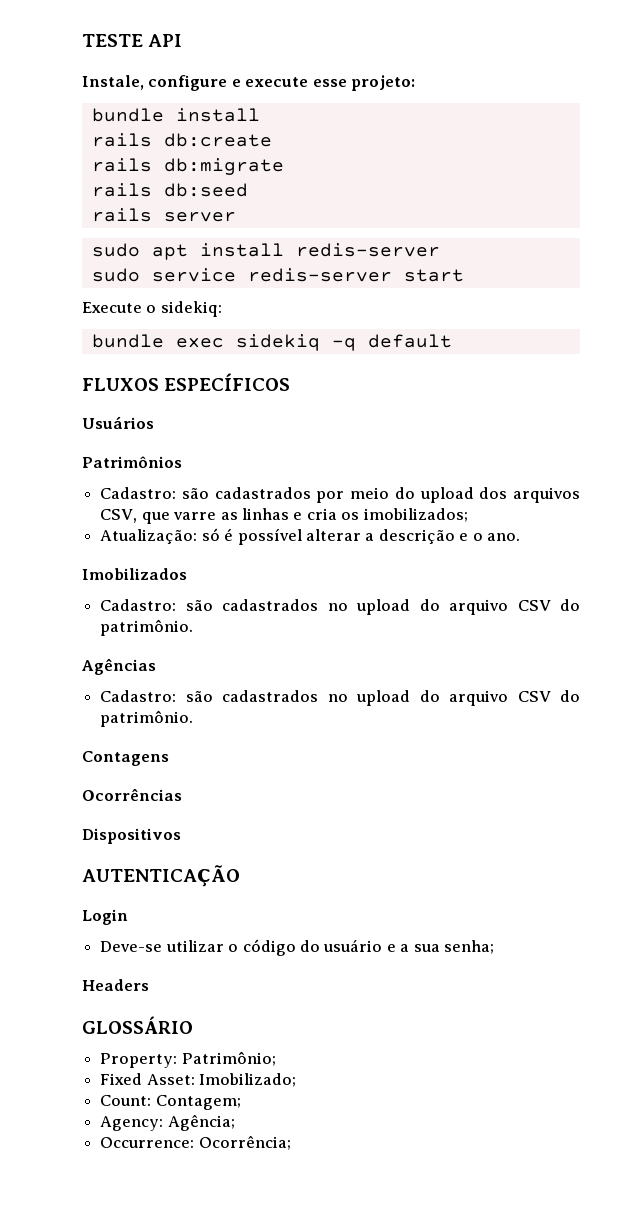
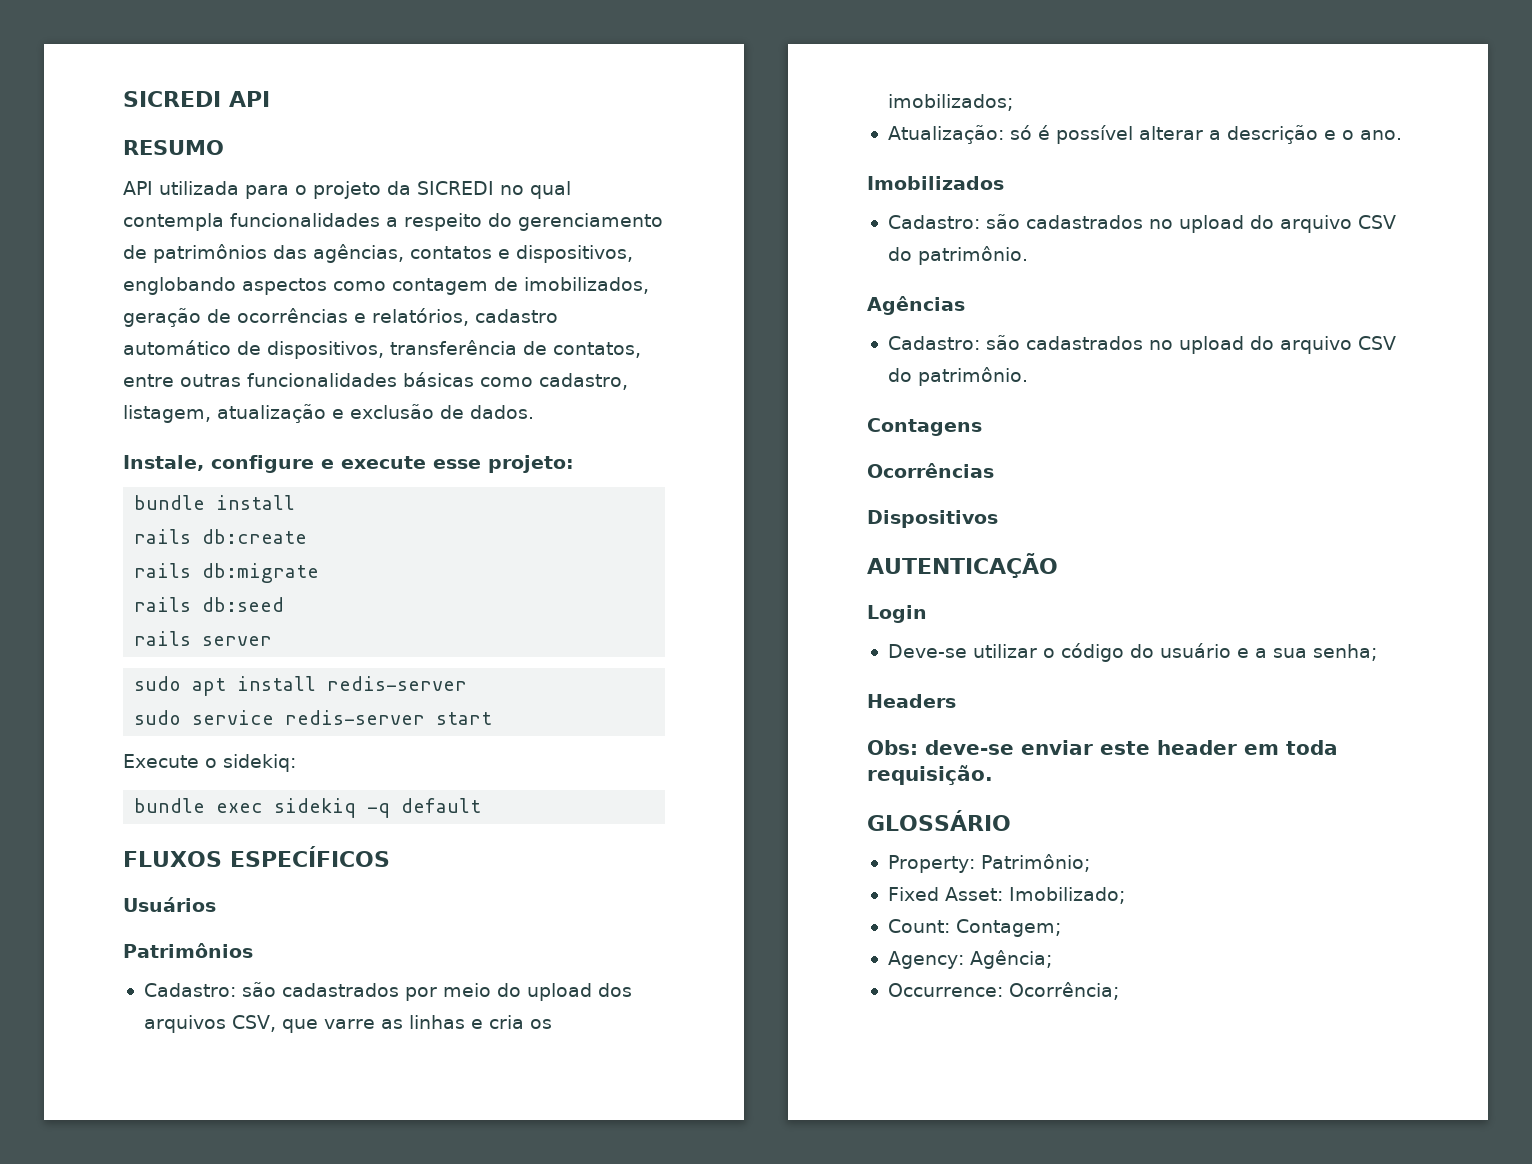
[82,34,183,47] TESTE API -> [123,91,270,107] [123,140,224,155] [123,181,571,199] [123,213,663,231] [123,244,633,263] [123,277,649,295] [123,308,558,327] [123,340,641,359] [123,372,628,390] [123,404,534,423] SICREDI API // RESUMO // API utilizada para o projeto da SICREDI no qual contempla funcionalidades a respeito do gerenciamento de patrimônios das agências, contatos e dispositivos, englobando aspectos como contagem de imobilizados, geração de ocorrências e relatórios, cadastro automático de dispositivos, transferência de contatos, entre outras funcionalidades básicas como cadastro, listagem, atualização e exclusão de dados.
(149, 985) none -> [867,740,1338,755] [867,765,993,785] // Obs: deve-se enviar este header em toda requisição.

